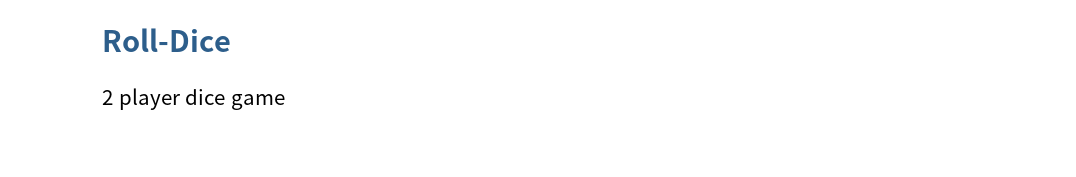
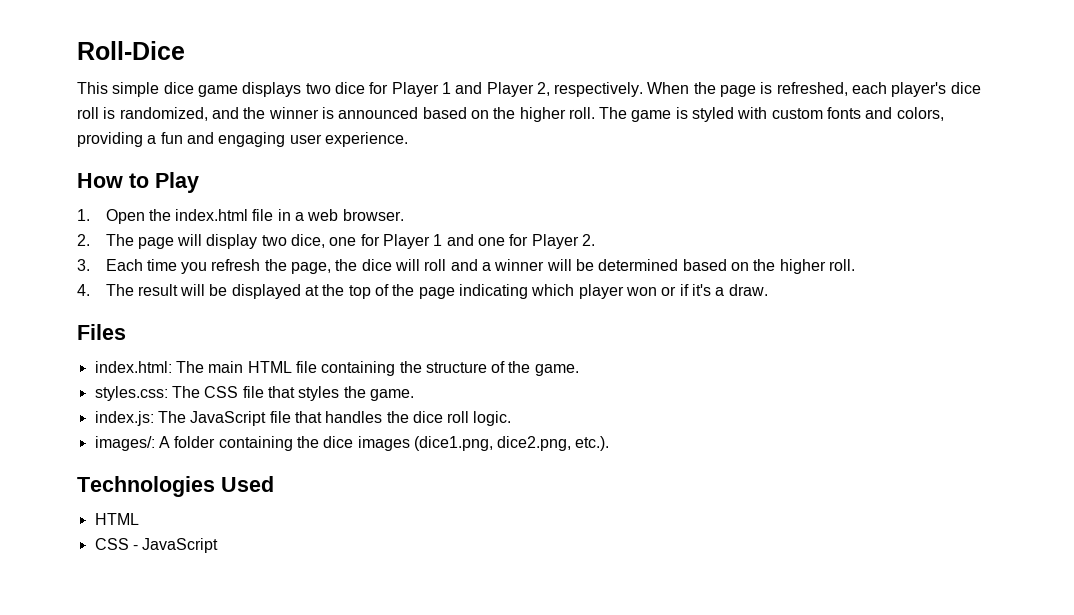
[102,88,285,110] 2 player dice game -> [77,82,981,97] [77,107,944,122] [77,132,408,147] [77,172,199,193] [77,209,404,224] [77,234,596,249] [77,259,855,274] [77,284,768,299] [77,324,126,340] [94,361,579,376] [94,386,414,401] [94,411,512,426] [94,436,610,451] [77,476,274,497] [94,513,139,525] [94,538,219,553] This simple dice game displays two dice for Player 1 and Player 2, respectively. When the page is refreshed, each player's dice roll is randomized, and the winner is announced based on the higher roll. The game is styled with custom fonts and colors, providing a fun and engaging user experience. // How to Play // 1. Open the index.html file in a web browser. // 2. The page will display two dice, one for Player 1 and one for Player 2. // 3. Each time you refresh the page, the dice will roll and a winner will be determined based on the higher roll. // 4. The result will be displayed at the top of the page indicating which player won or if it's a draw. // Files // index.html: The main HTML file containing the structure of the game. // styles.css: The CSS file that styles the game. // index.js: The JavaScript file that handles the dice roll logic. // images/: A folder containing the dice images (dice1.png, dice2.png, etc.). // Technologies Used // HTML // CSS - JavaScript

